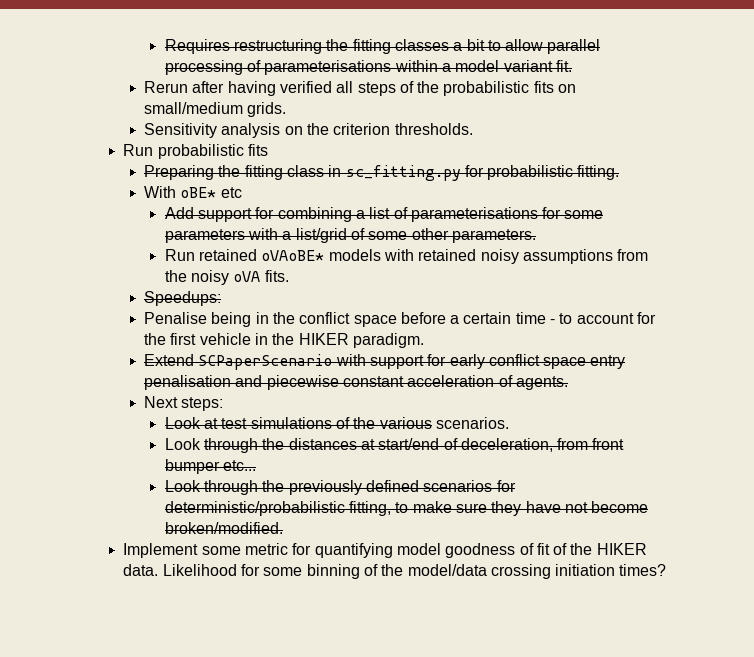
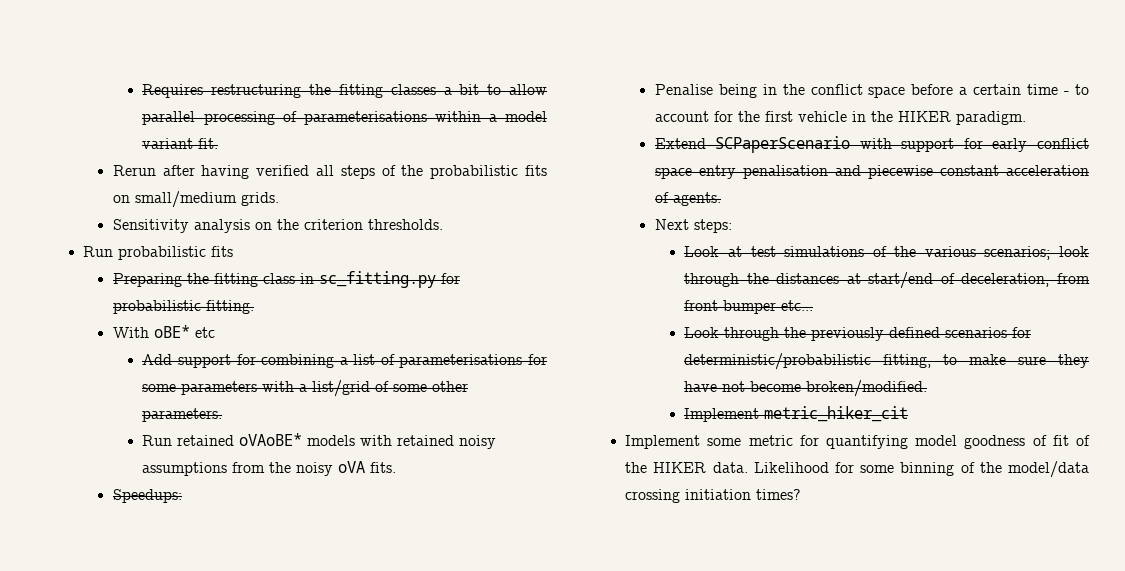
[435,417,509,429] [164,438,201,450] scenarios. // Look -> [984,246,1089,260] scenarios; look
(283, 528) none -> [684,406,909,422] // Implement metric_hiker_cit

